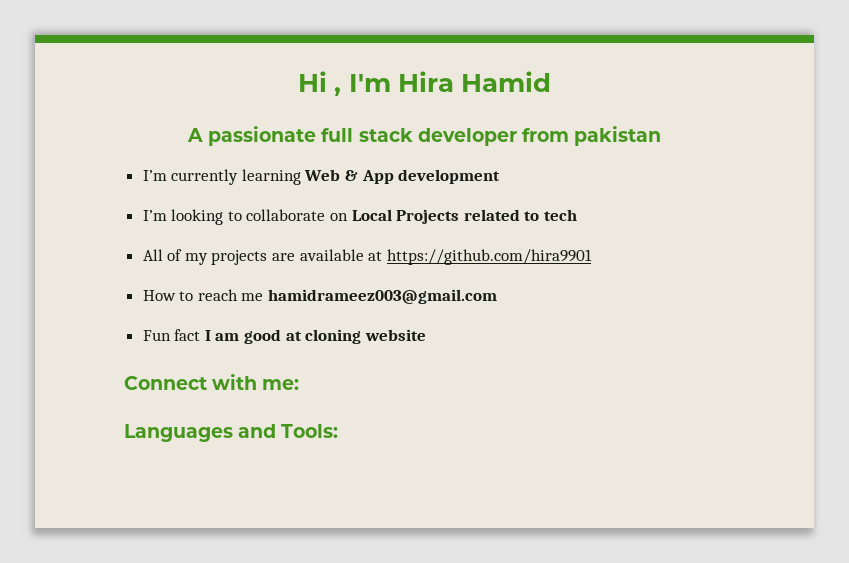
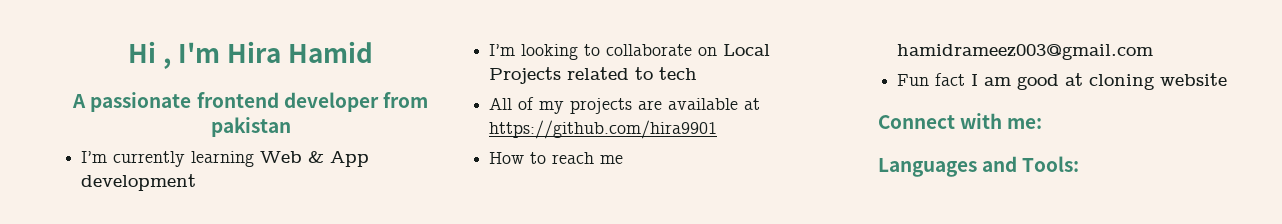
[321,128,413,142] full stack -> [196,92,279,108] frontend

